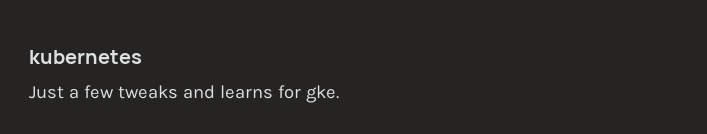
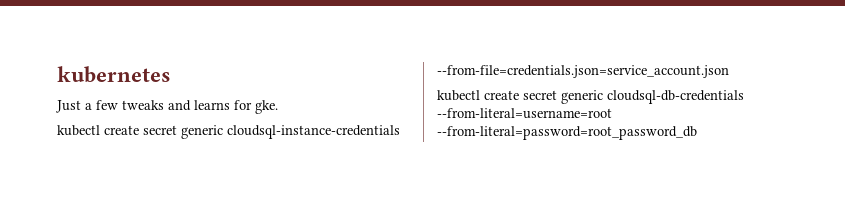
(339, 94) none -> [57,125,400,139] [437,65,729,78] [437,90,744,104] [437,108,612,119] [437,126,697,140] // kubectl create secret generic cloudsql-instance-credentials --from-file=credentials.json=service_account.json // kubectl create secret generic cloudsql-db-credentials --from-literal=username=root --from-literal=password=root_password_db

